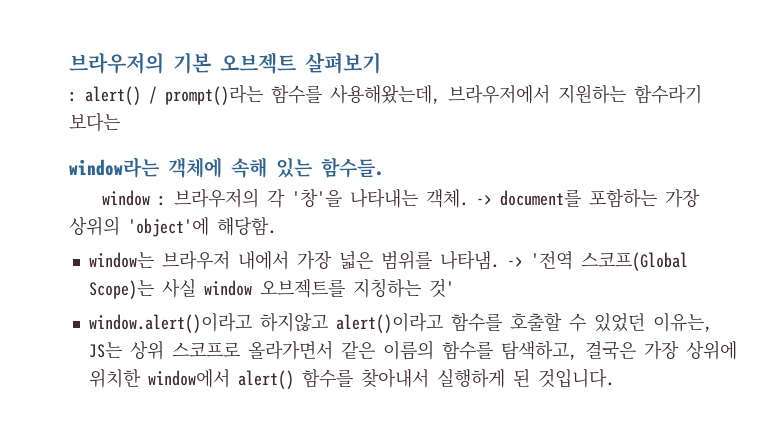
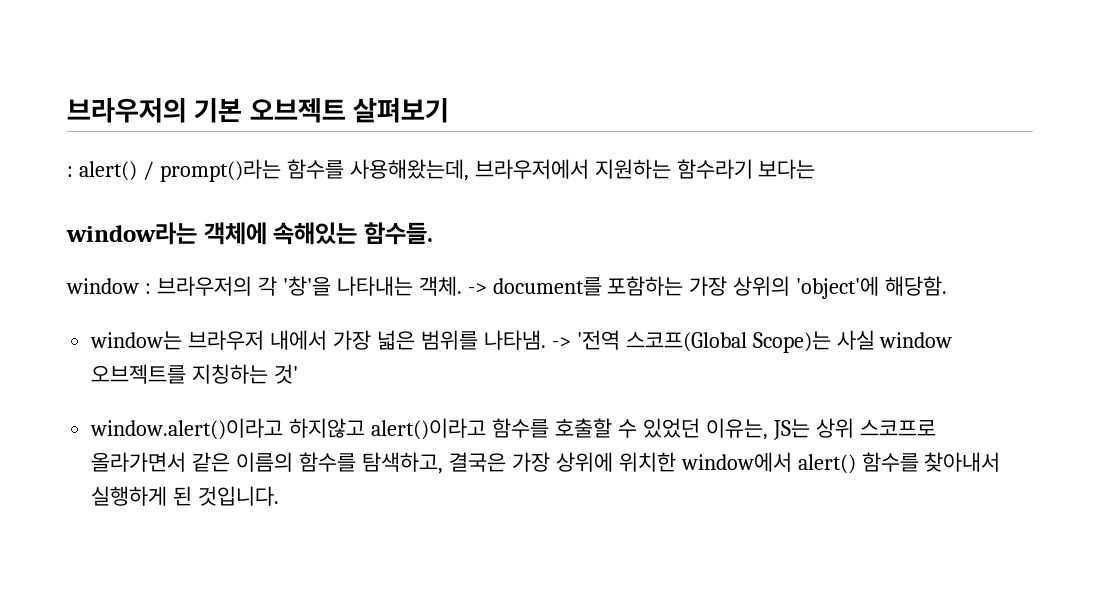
[231,157,313,178] 속해 있는 -> [273,222,358,245] 속해있는

